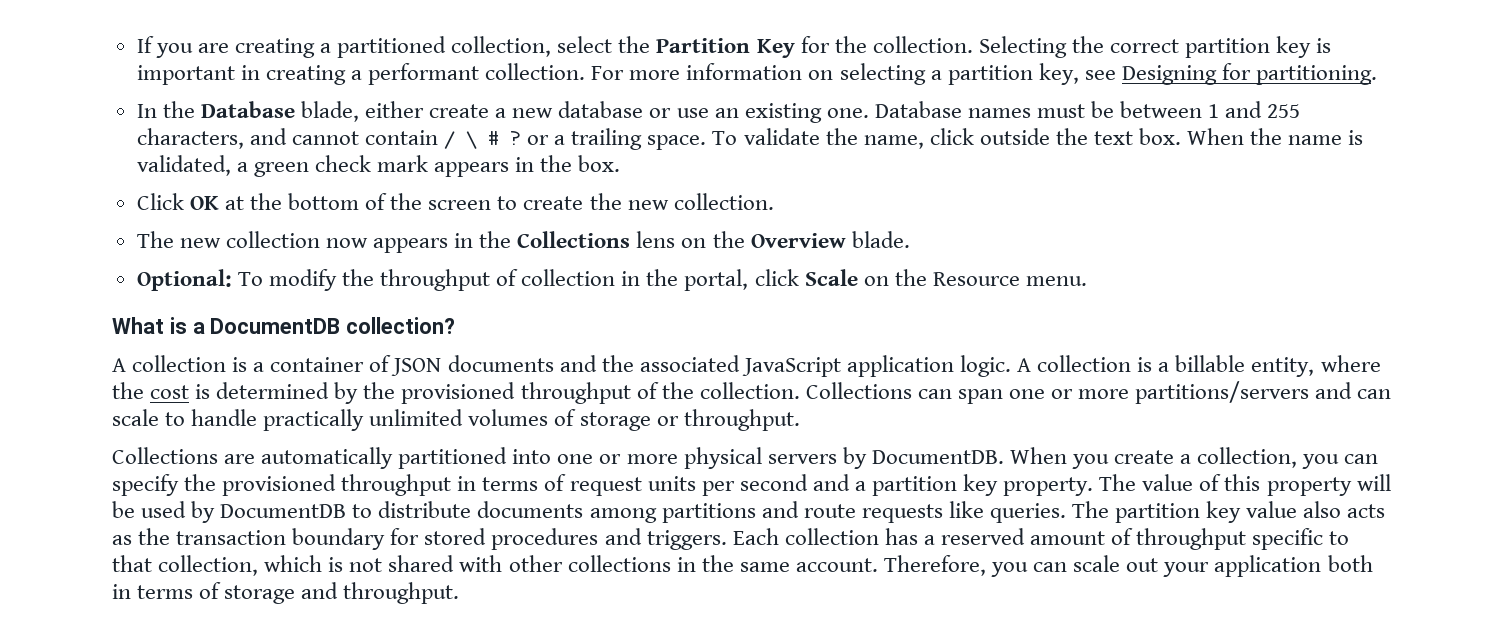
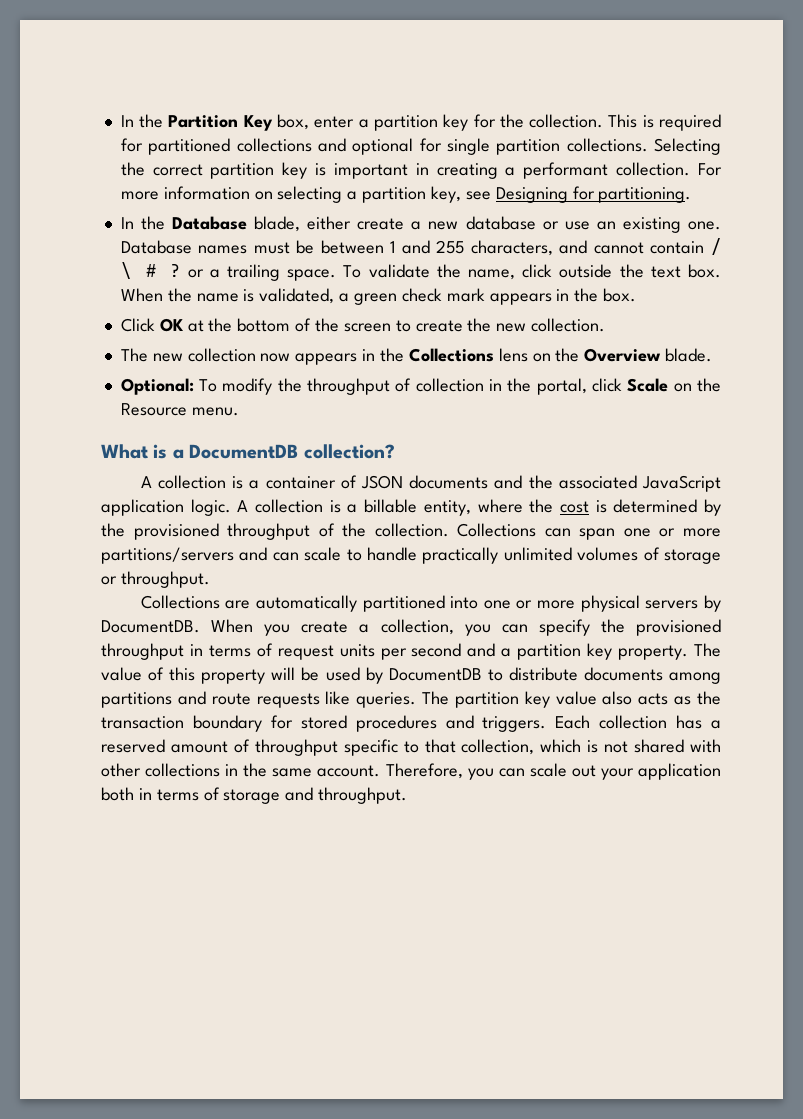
[136,36,973,58] If you are creating a partitioned collection, select the Partition Key for the collection. -> [120,114,721,131] [120,138,648,155] In the Partition Key box, enter a partition key for the collection. This is required for partitioned collections and optional for single partition collections.

